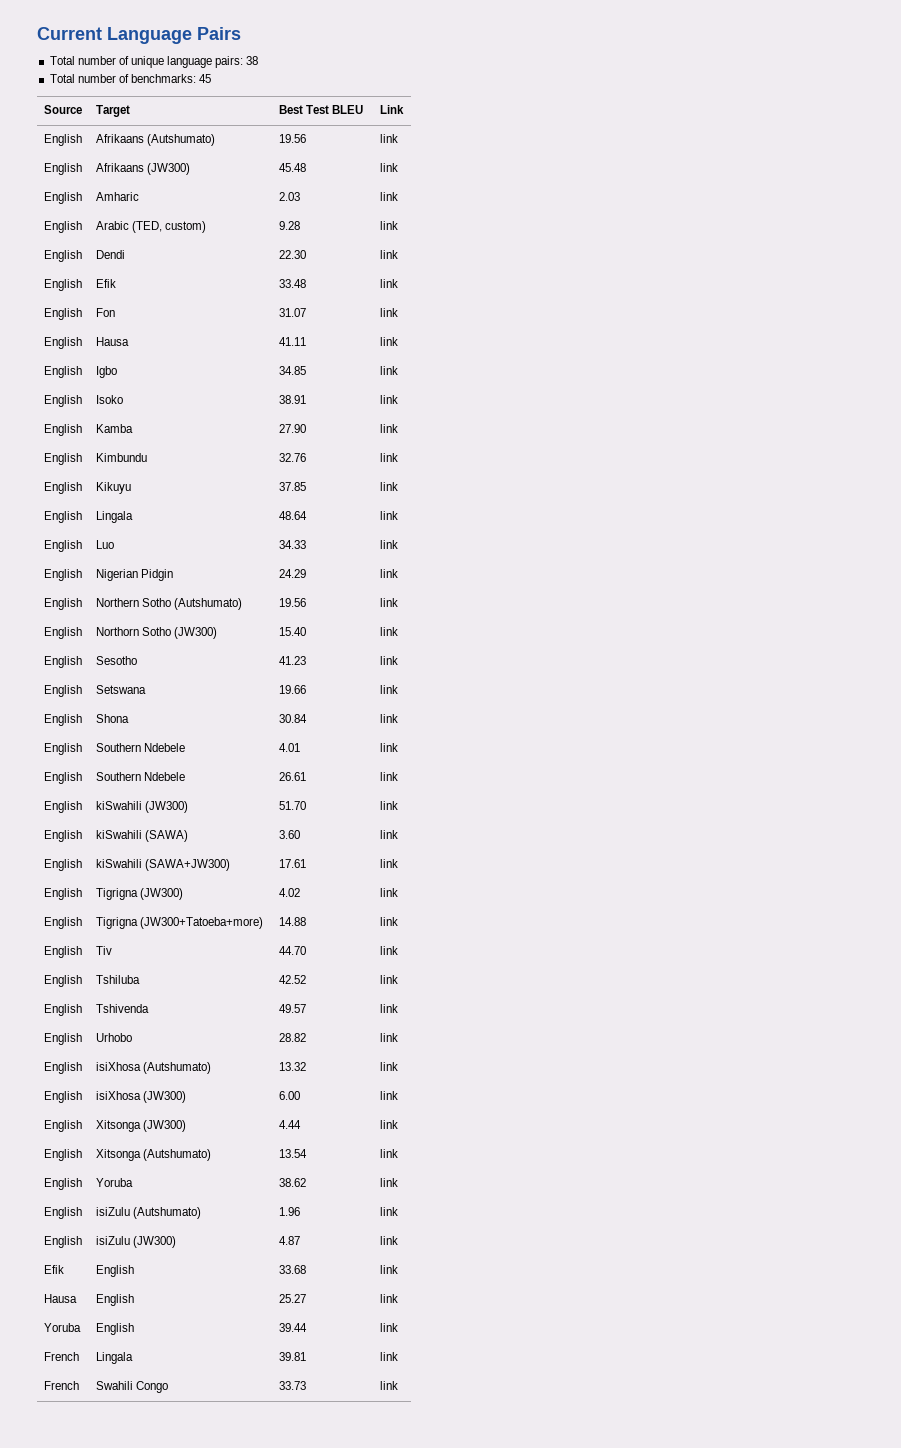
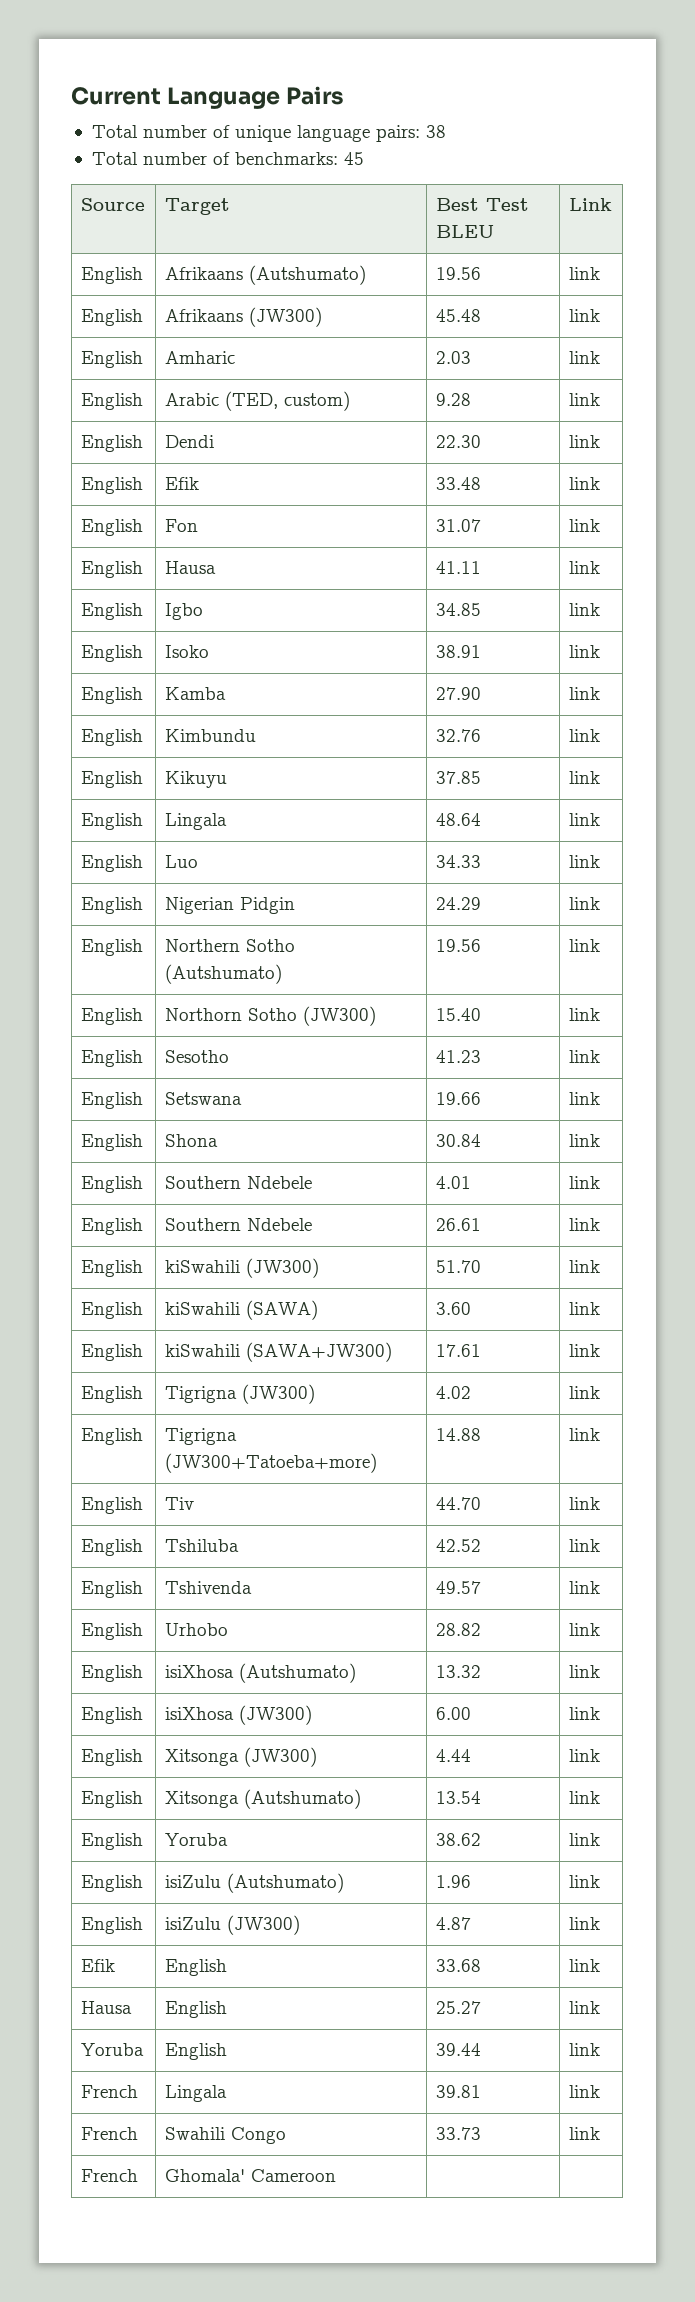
(398, 1385) none -> [80,2169,138,2182] [164,2169,336,2182] // French | Ghomala' Cameroon | |

